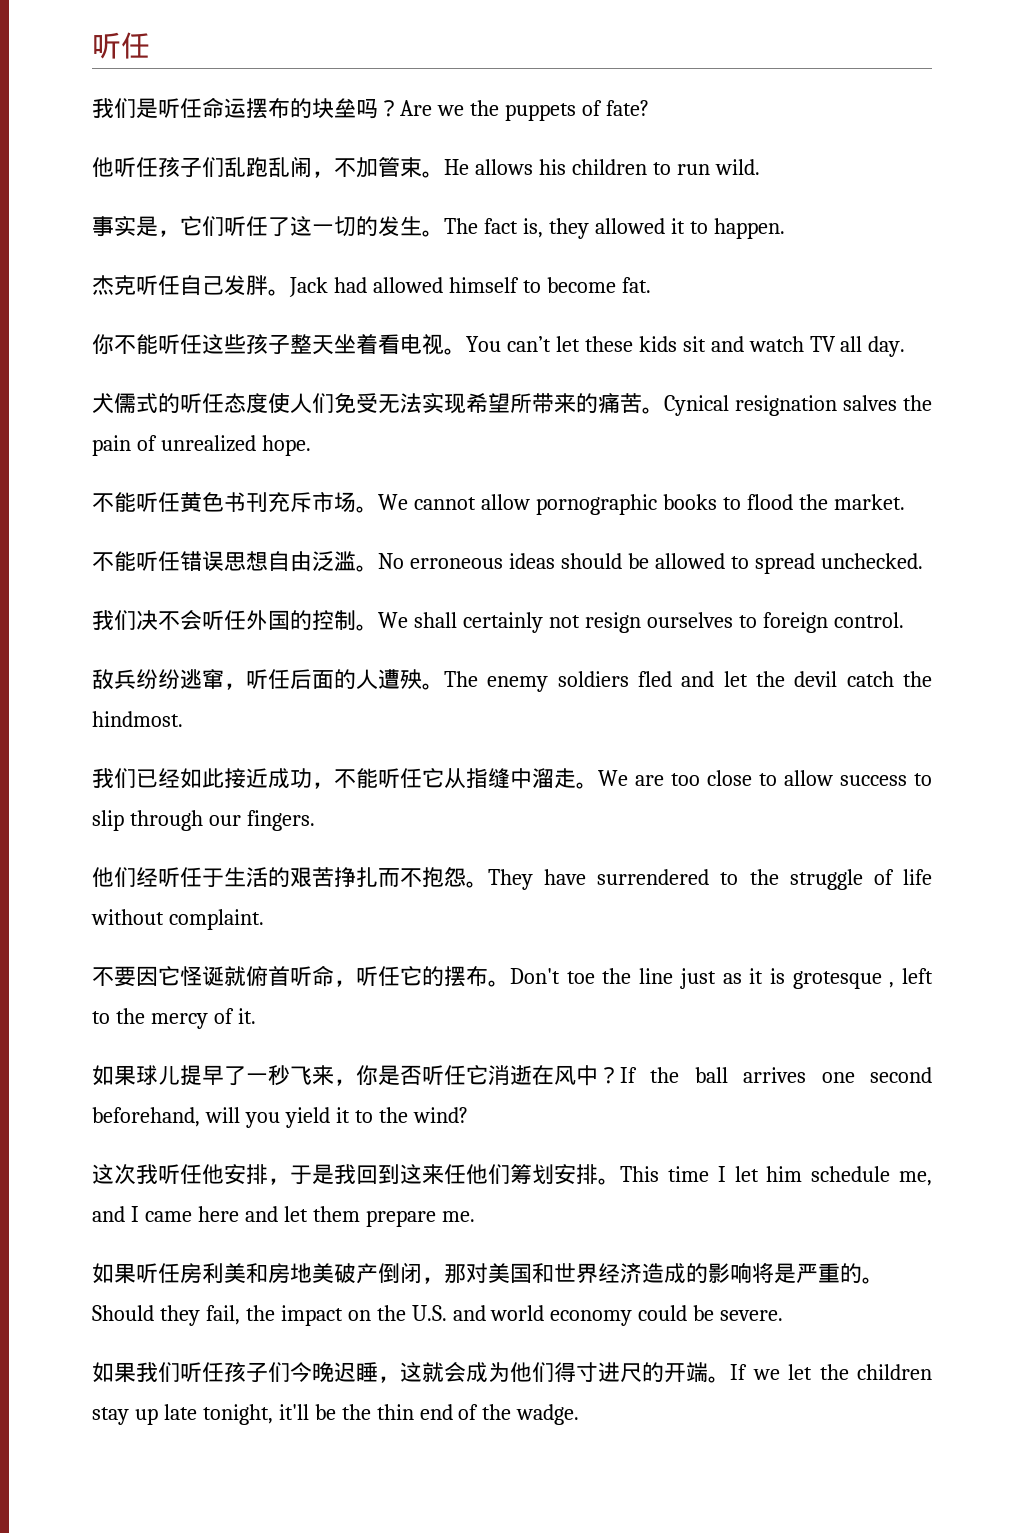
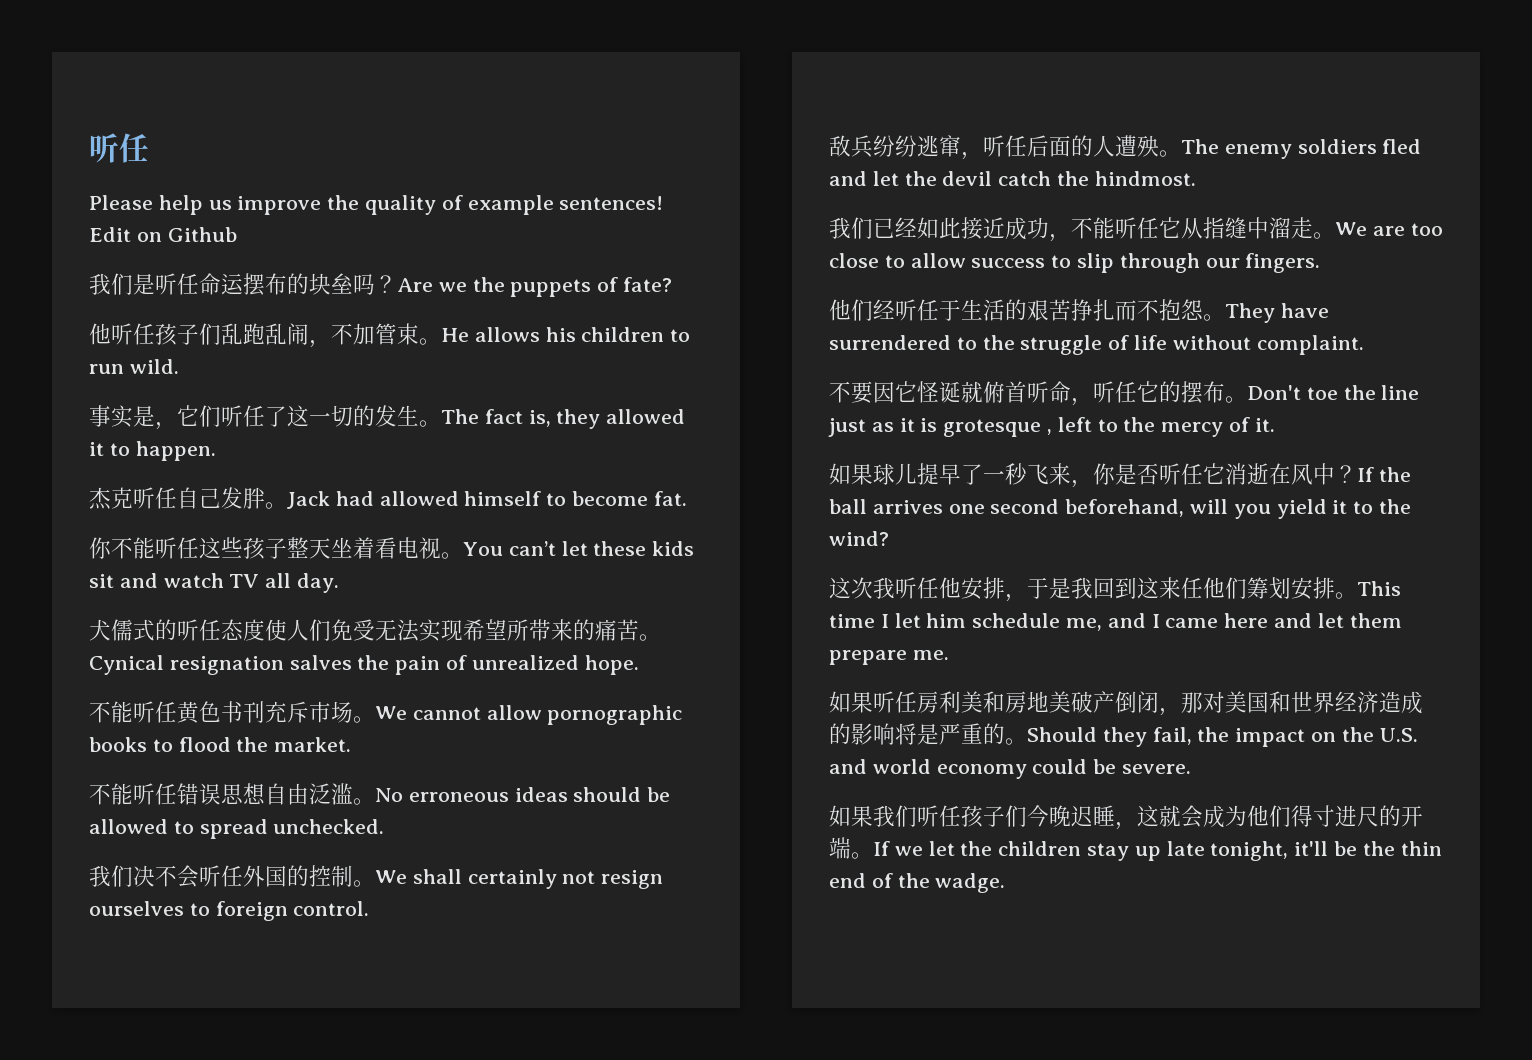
[92,32,150,59] 听任 -> [89,133,149,163] [89,195,664,215] [89,227,237,242] 听任 // Please help us improve the quality of example sentences! Edit on Github

